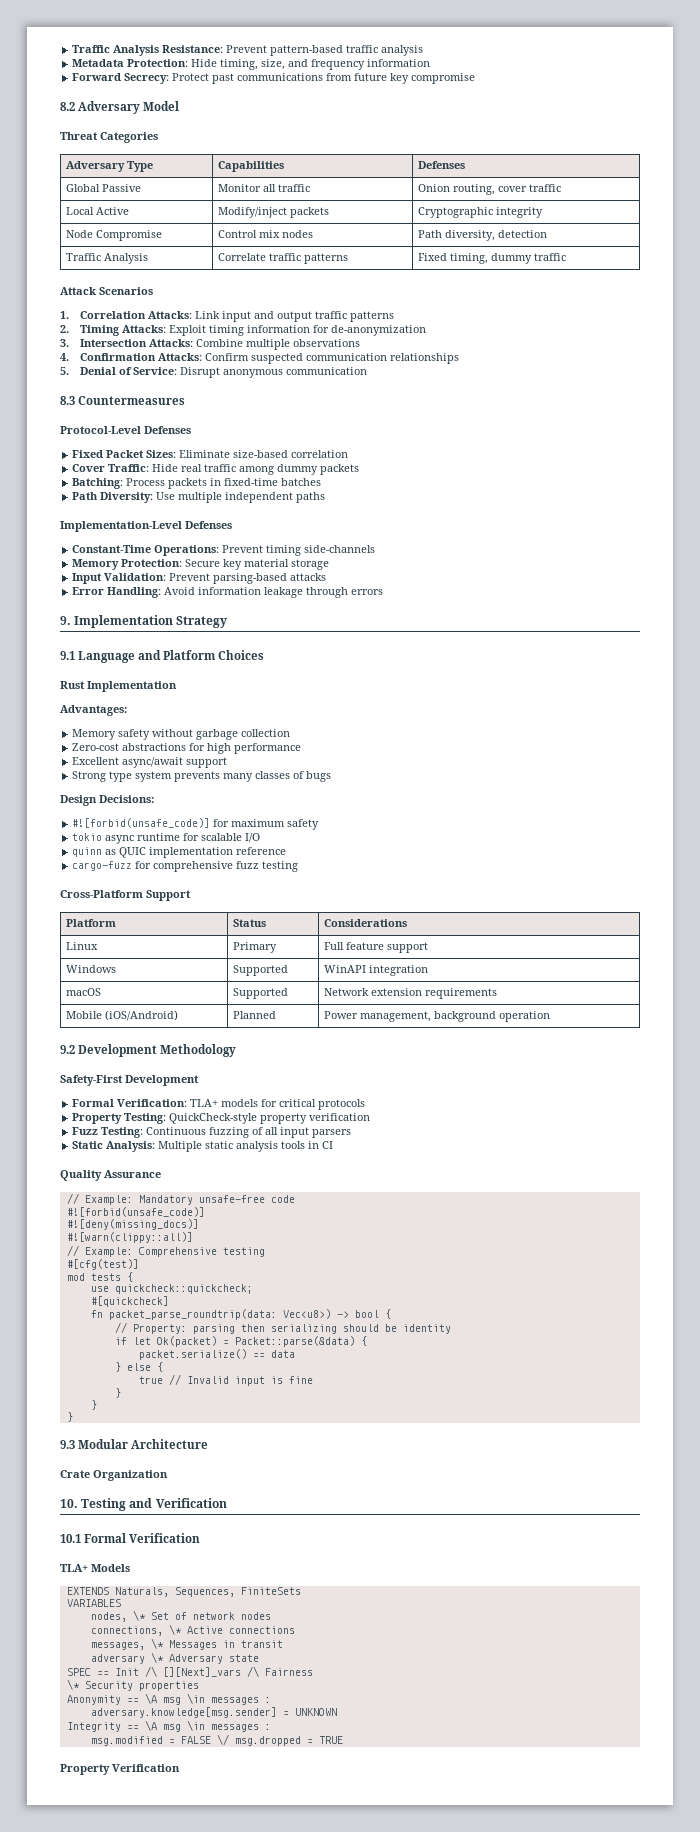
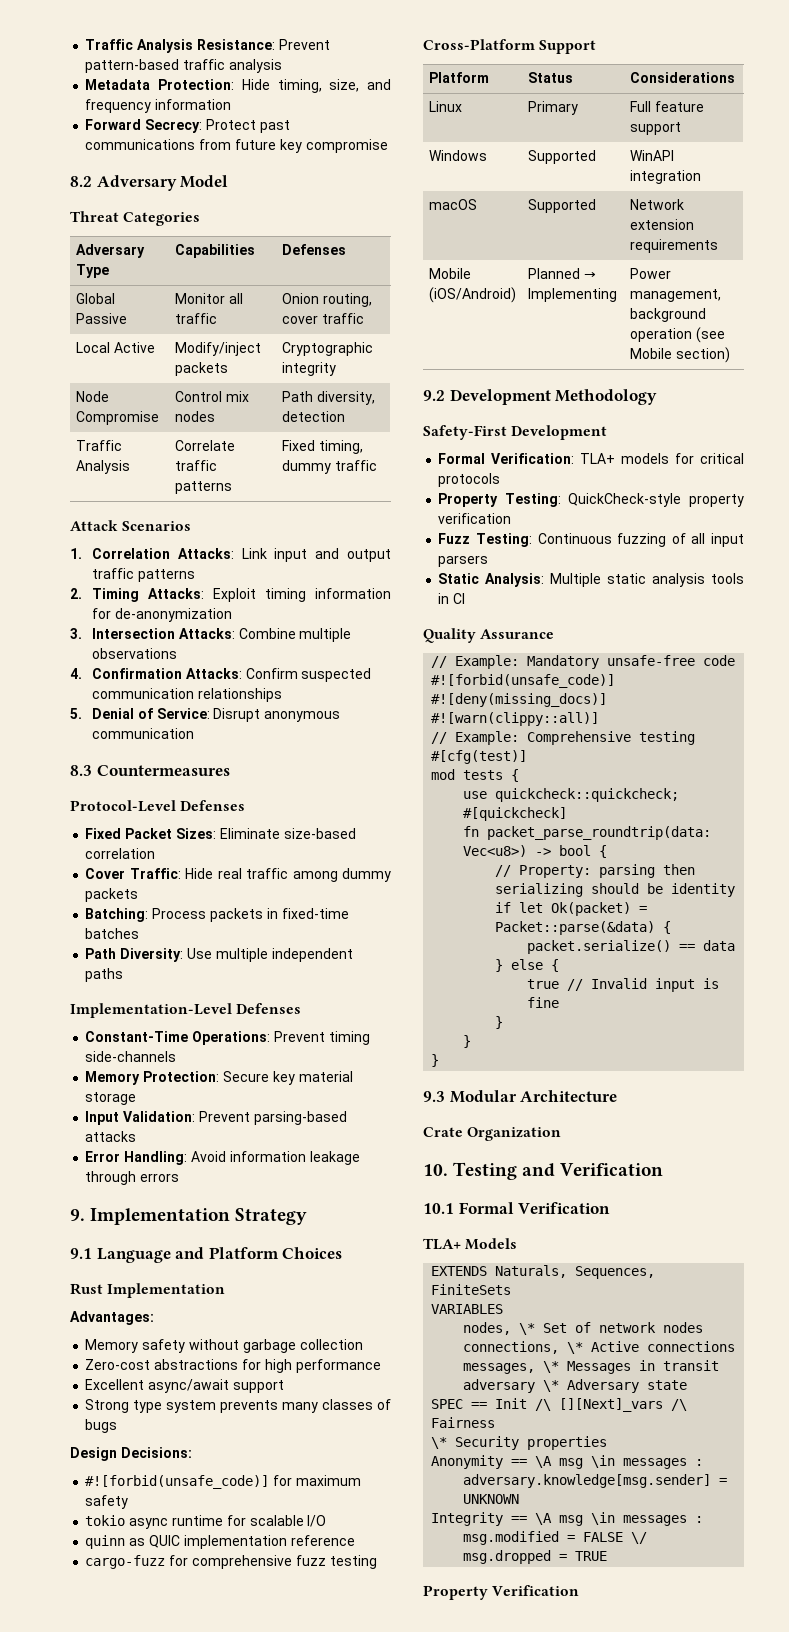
(277, 1015) none -> [583,272,596,279] [527,288,617,302] → Implementing
(551, 1016) none -> [695,327,725,343] [629,347,730,363] (see Mobile section)

